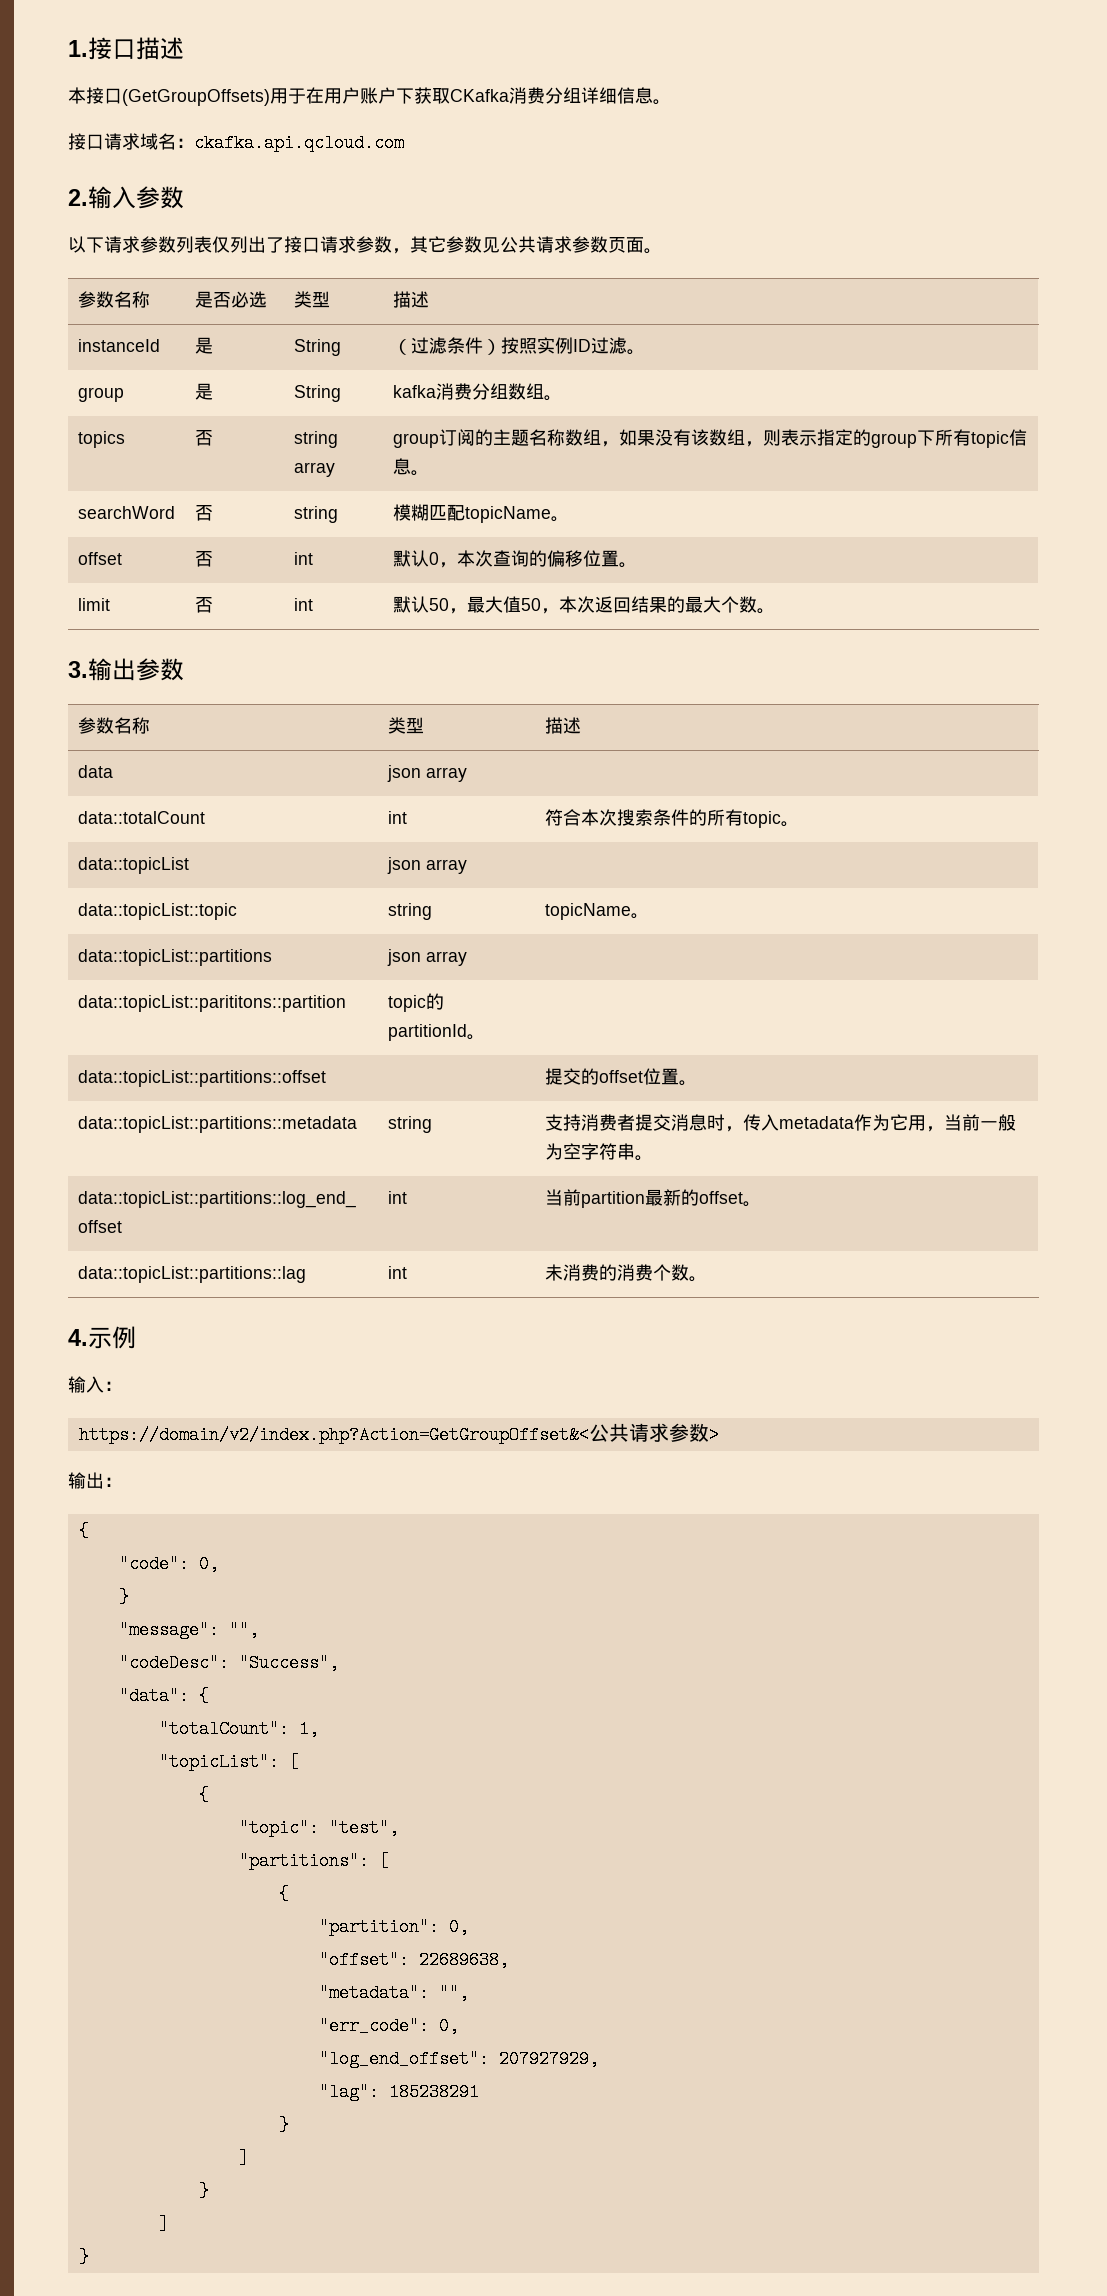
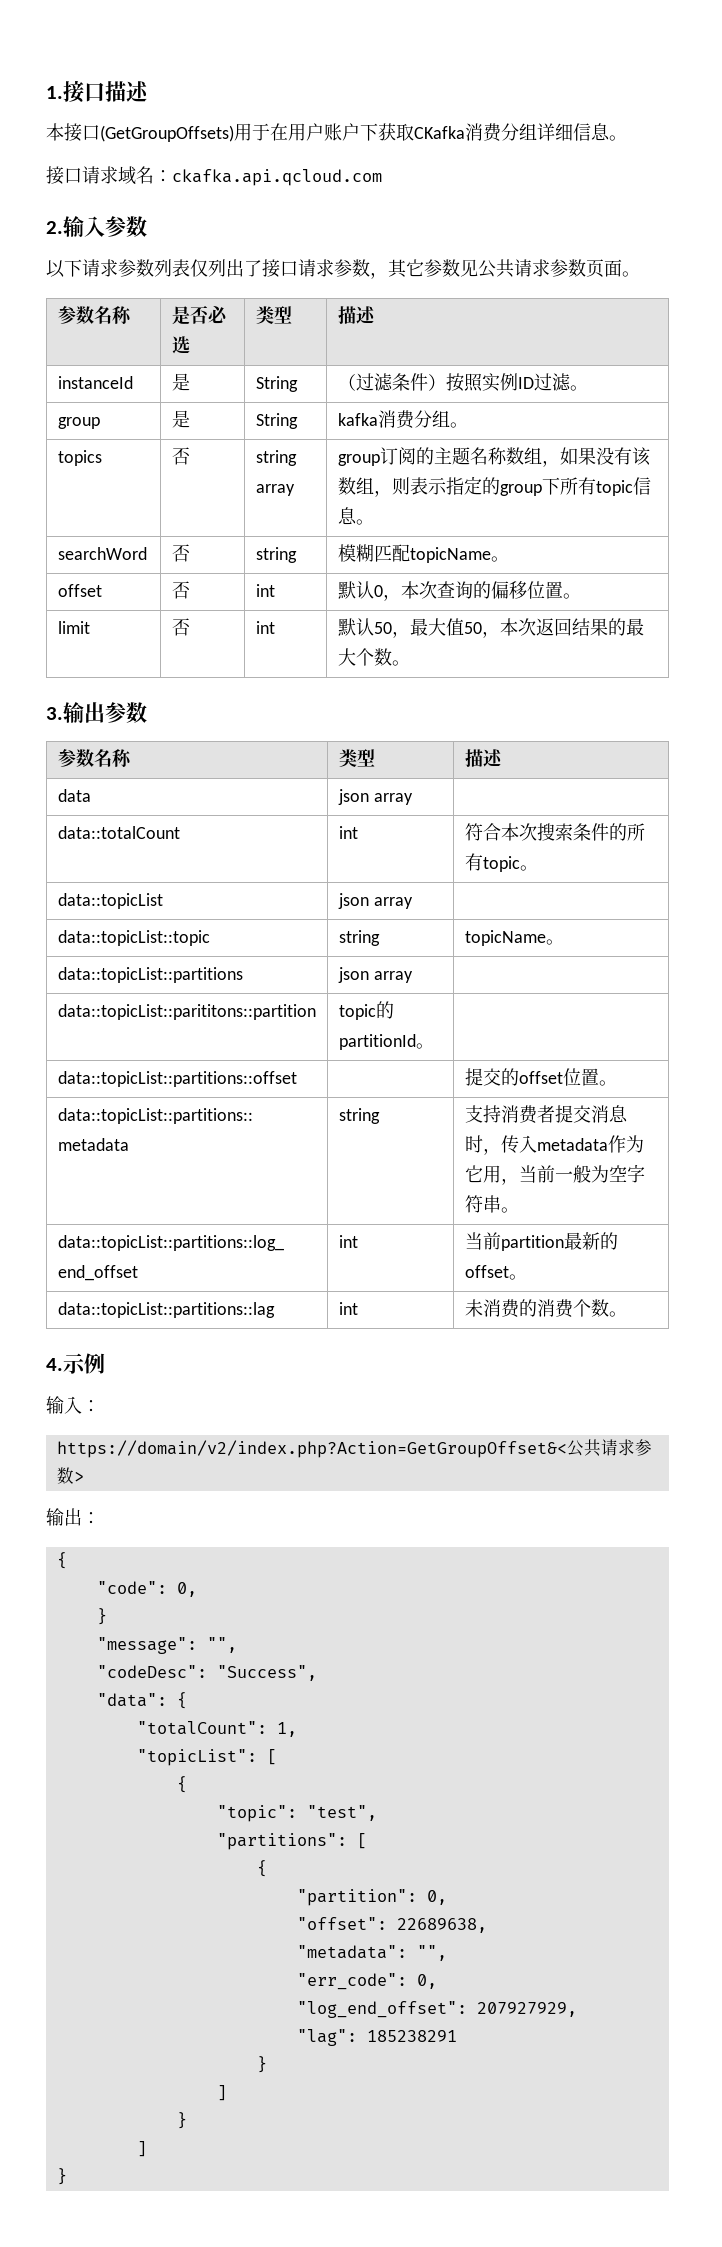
[507,383,544,400] 数组 -> (450, 418) none

